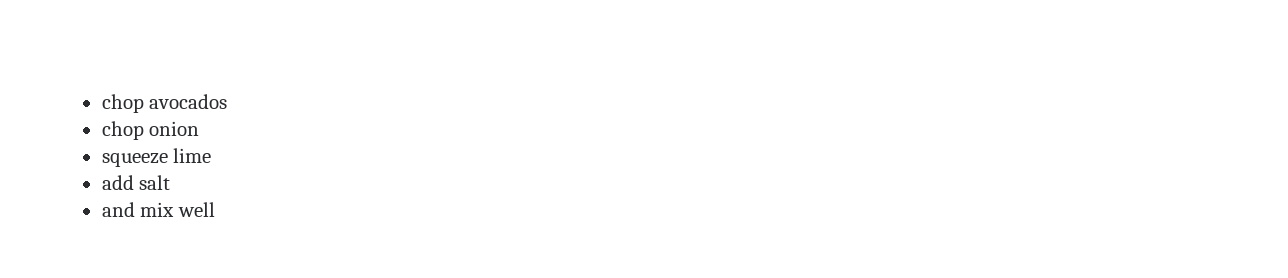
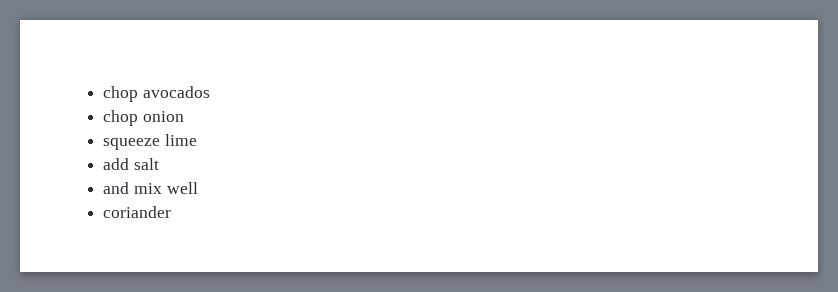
(215, 209) none -> [103,206,172,218] // coriander

